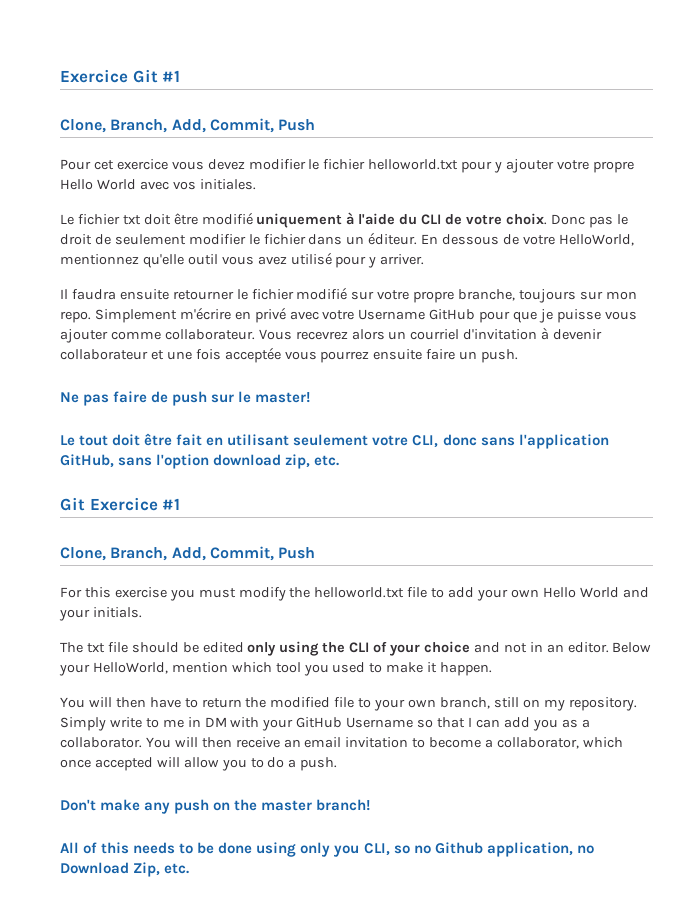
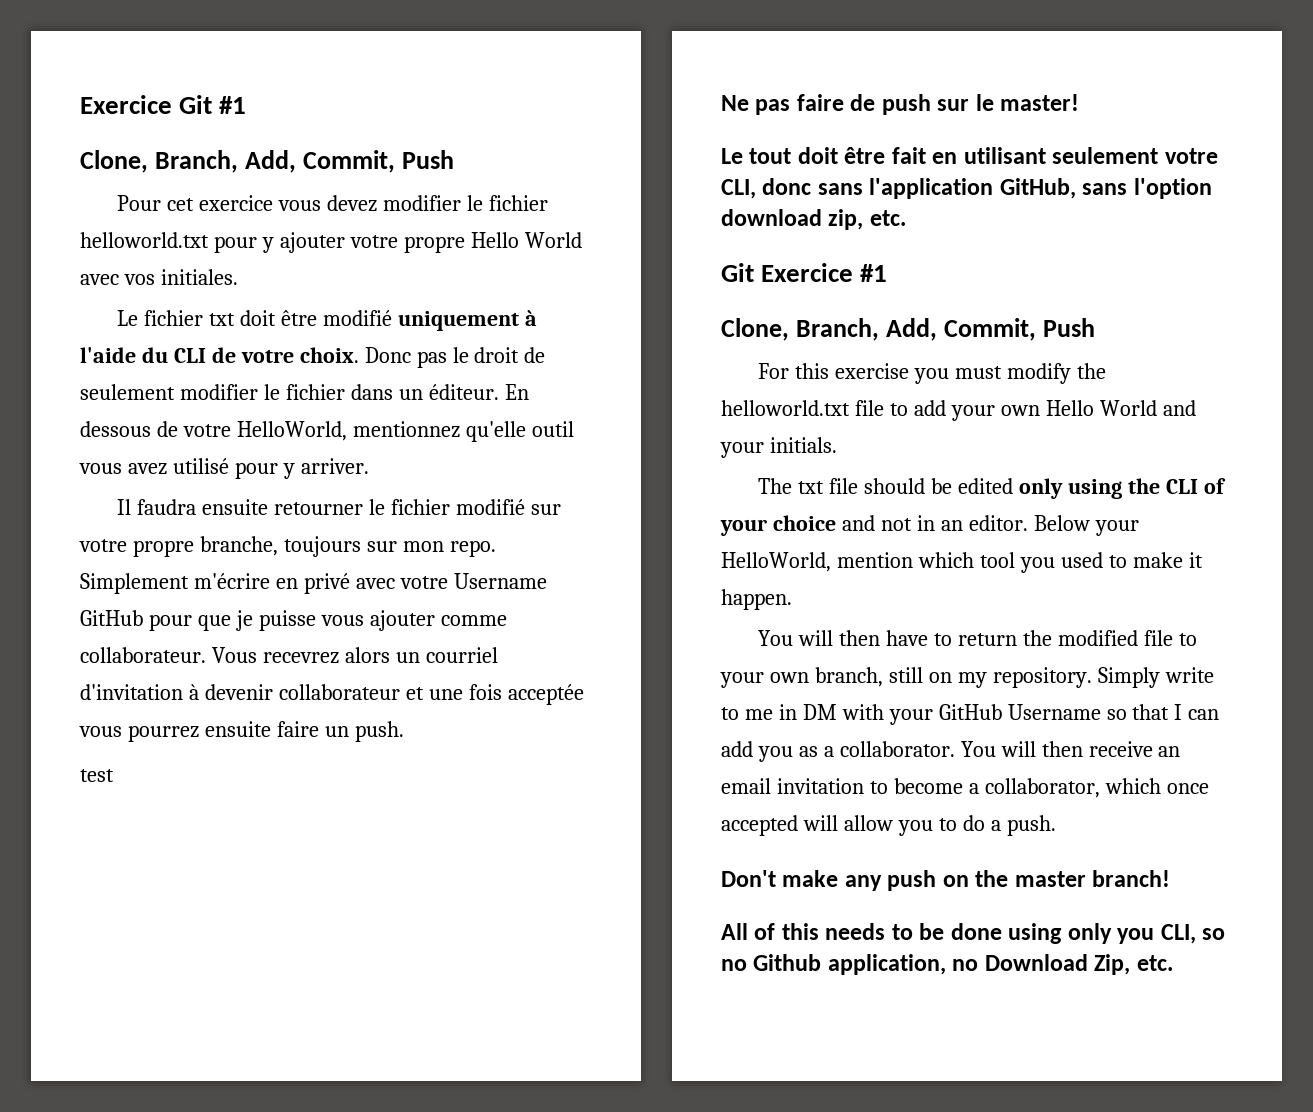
(519, 356) none -> [80,769,114,782] // test

